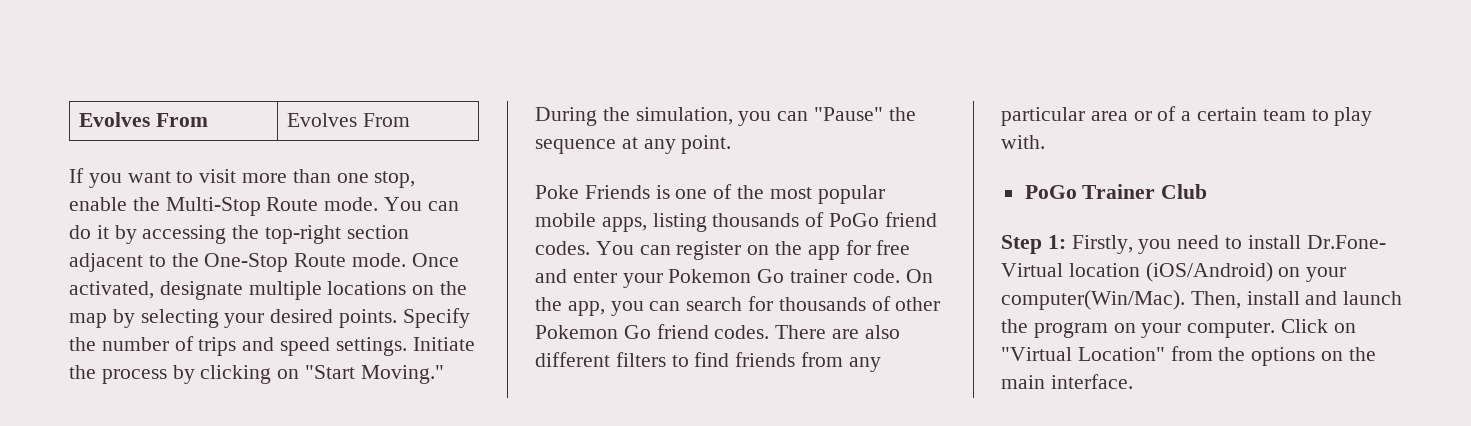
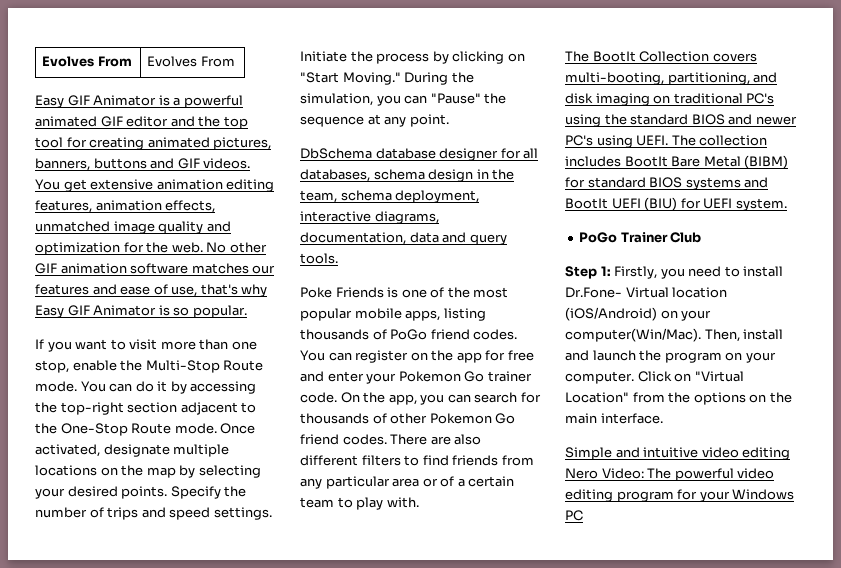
(410, 120) none -> [35,95,243,108] [35,116,248,129] [35,137,272,150] [35,158,251,171] [35,179,275,192] [35,200,216,213] [35,221,231,234] [35,242,267,255] [35,263,276,274] [35,284,268,297] [35,305,247,318] // Easy GIF Animator is a powerful animated GIF editor and the top tool for creating animated pictures, banners, buttons and GIF videos. You get extensive animation editing features, animation effects, unmatched image quality and optimization for the web. No other GIF animation software matches our features and ease of use, that's why Easy GIF Animator is so popular.
(732, 144) none -> [300,148,539,161] [300,169,515,182] [300,190,480,203] [300,211,439,224] [300,232,507,245] [300,253,338,264] // DbSchema database designer for all databases, schema design in the team, schema deployment, interactive diagrams, documentation, data and query tools.
(1045, 142) none -> [565,51,757,62] [565,72,778,85] [565,93,775,106] [565,114,797,127] [565,135,768,148] [565,155,789,169] [565,177,769,190] [565,197,787,211] // The BootIt Collection covers multi-booting, partitioning, and disk imaging on traditional PC's using the standard BIOS and newer PC's using UEFI. The collection includes BootIt Bare Metal (BIBM) for standard BIOS systems and BootIt UEFI (BIU) for UEFI system.
(1133, 381) none -> [565,447,791,460] [565,468,775,481] [565,489,795,502] [565,510,583,521] // Simple and intuitive video editing Nero Video: The powerful video editing program for your Windows PC

